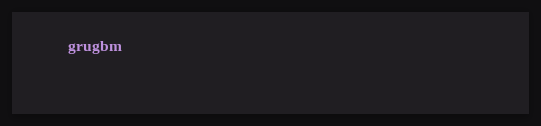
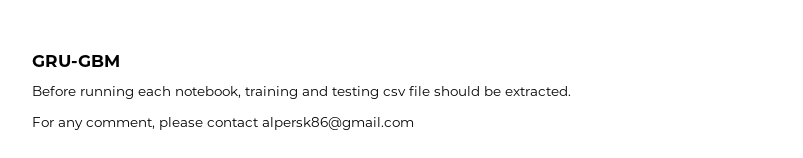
[68,41,122,54] grugbm -> [32,55,120,67] [32,86,571,99] [32,117,414,130] GRU-GBM // Before running each notebook, training and testing csv file should be extracted. // For any comment, please contact alpersk86@gmail.com

